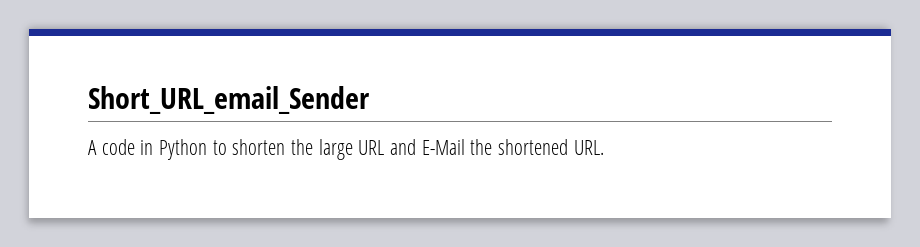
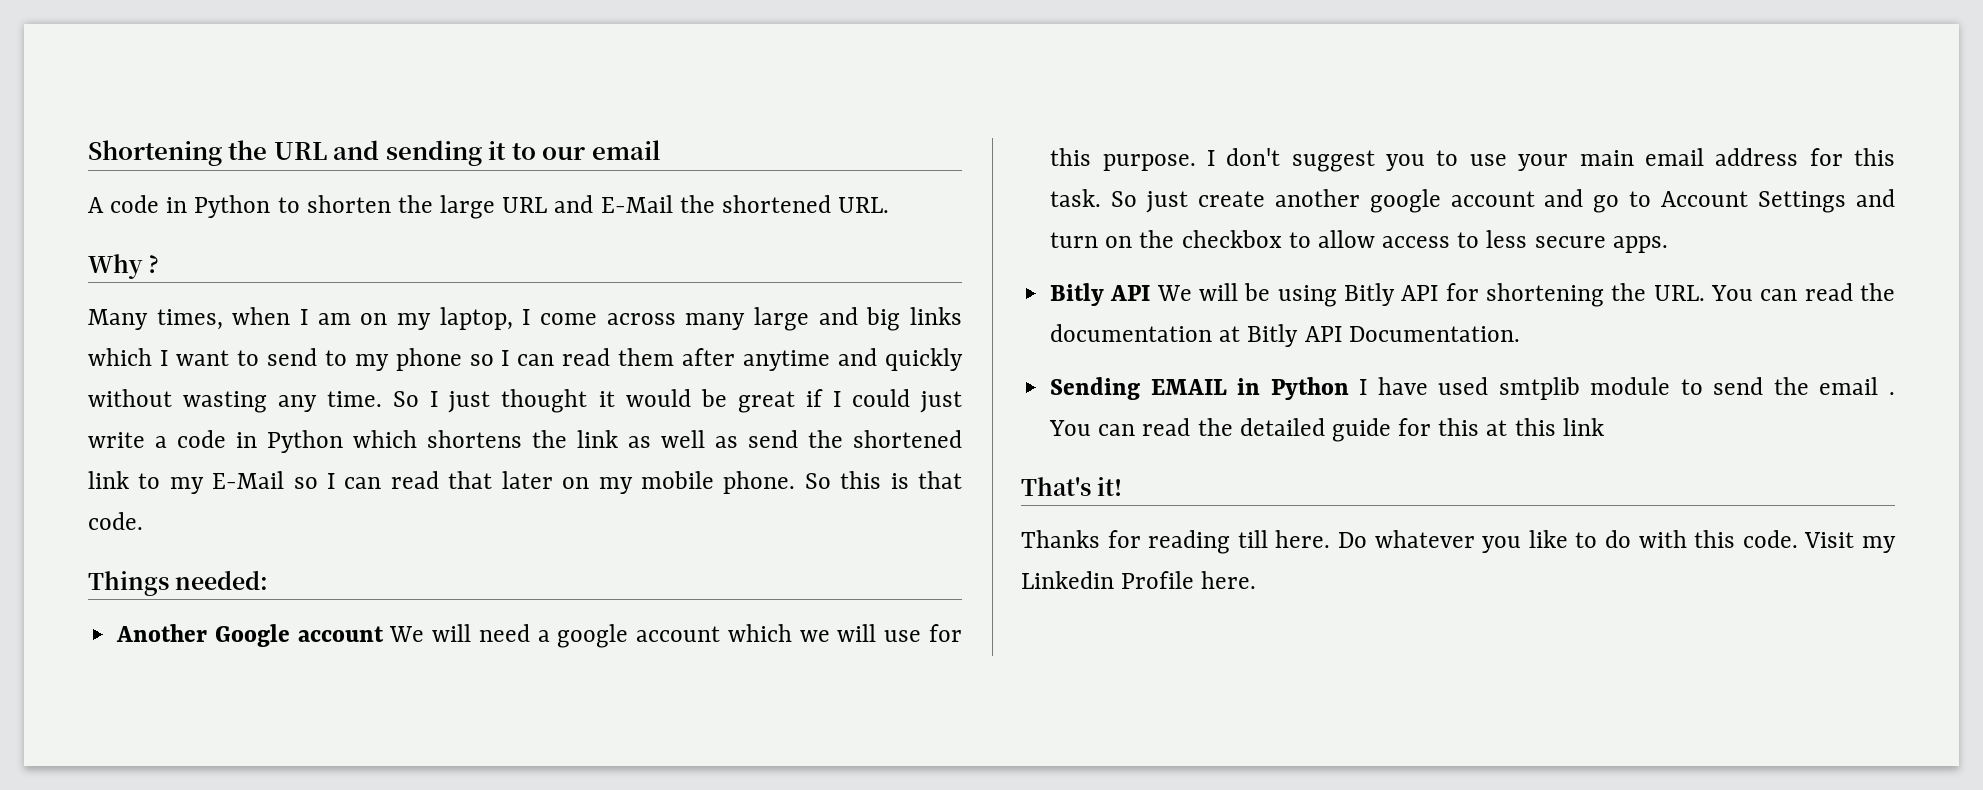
[88,86,370,114] Short_URL_email_Sender -> [88,140,661,166] Shortening the URL and sending it to our email
(604, 147) none -> [88,254,160,279] [88,307,962,331] [88,348,963,371] [88,389,962,413] [88,430,962,453] [88,471,962,494] [88,512,143,530] [88,570,269,596] [116,624,962,648] [1050,148,1896,172] [1050,189,1896,213] [1050,230,1668,253] [1050,283,1896,307] [1050,324,1520,347] [1050,377,1895,400] [1049,418,1604,442] [1021,477,1123,496] [1021,530,1897,554] [1021,571,1257,589] // Why ? // Many times, when I am on my laptop, I come across many large and big links which I want to send to my phone so I can read them after anytime and quickly without wasting any time. So I just thought it would be great if I could just write a code in Python which shortens the link as well as send the shortened link to my E-Mail so I can read that later on my mobile phone. So this is that code. // Things needed: // Another Google account We will need a google account which we will use for this purpose. I don't suggest you to use your main email address for this task. So just create another google account and go to Account Settings and turn on the checkbox to allow access to less secure apps. // Bitly API We will be using Bitly API for shortening the URL. You can read the documentation at Bitly API Documentation. // Sending EMAIL in Python I have used smtplib module to send the email . You can read the detailed guide for this at this link // That's it! // Thanks for reading till here. Do whatever you like to do with this code. Visit my Linkedin Profile here.

